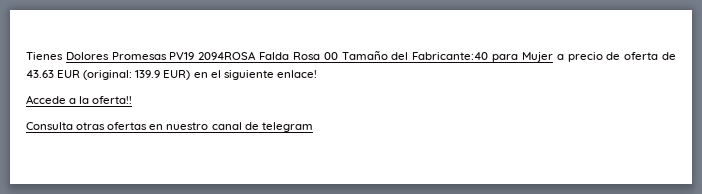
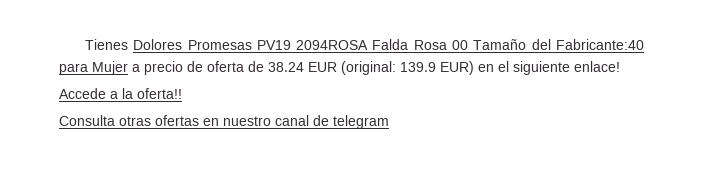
[26,70,54,78] 43.63 -> [268,62,304,72] 38.24

